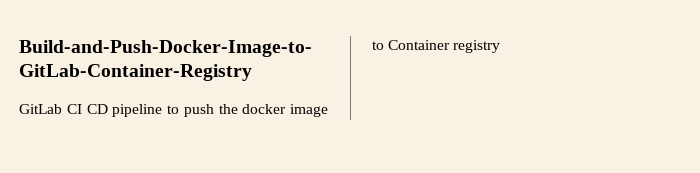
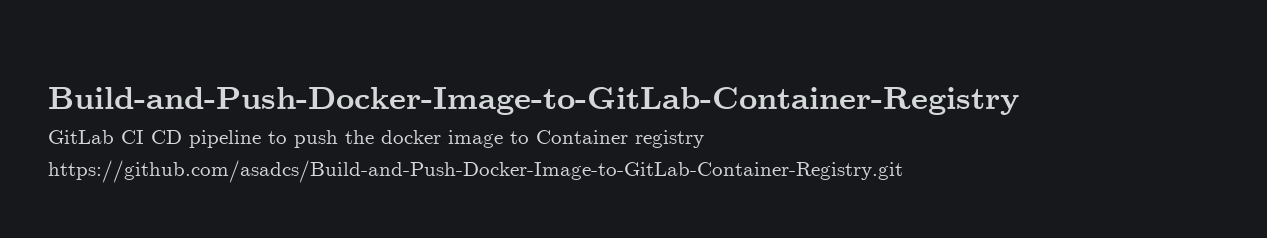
(501, 46) none -> [48,160,903,183] // https://github.com/asadcs/Build-and-Push-Docker-Image-to-GitLab-Container-Registry.git

